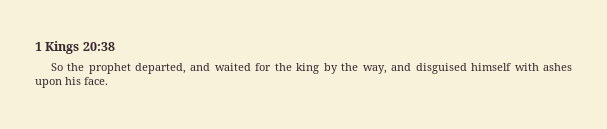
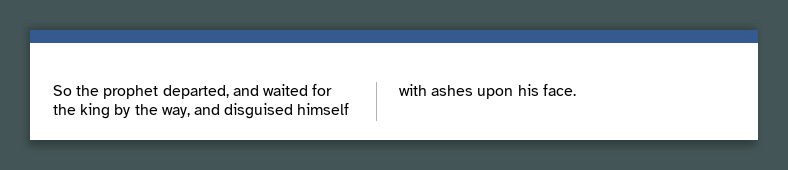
[35,41,115,54] 1 Kings 20:38 // -> (53, 90) none

